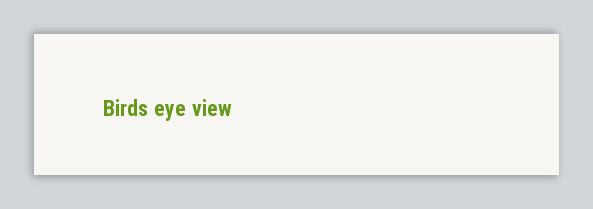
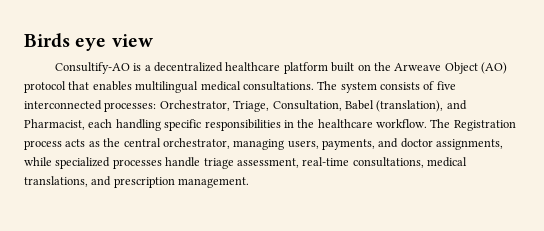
(232, 107) none -> [54,62,508,74] [24,81,456,93] [24,100,467,112] [24,119,516,131] [24,138,504,150] [24,157,467,169] [24,176,250,188] // Consultify-AO is a decentralized healthcare platform built on the Arweave Object (AO) protocol that enables multilingual medical consultations. The system consists of five interconnected processes: Orchestrator, Triage, Consultation, Babel (translation), and Pharmacist, each handling specific responsibilities in the healthcare workflow. The Registration process acts as the central orchestrator, managing users, payments, and doctor assignments, while specialized processes handle triage assessment, real-time consultations, medical translations, and prescription management.

